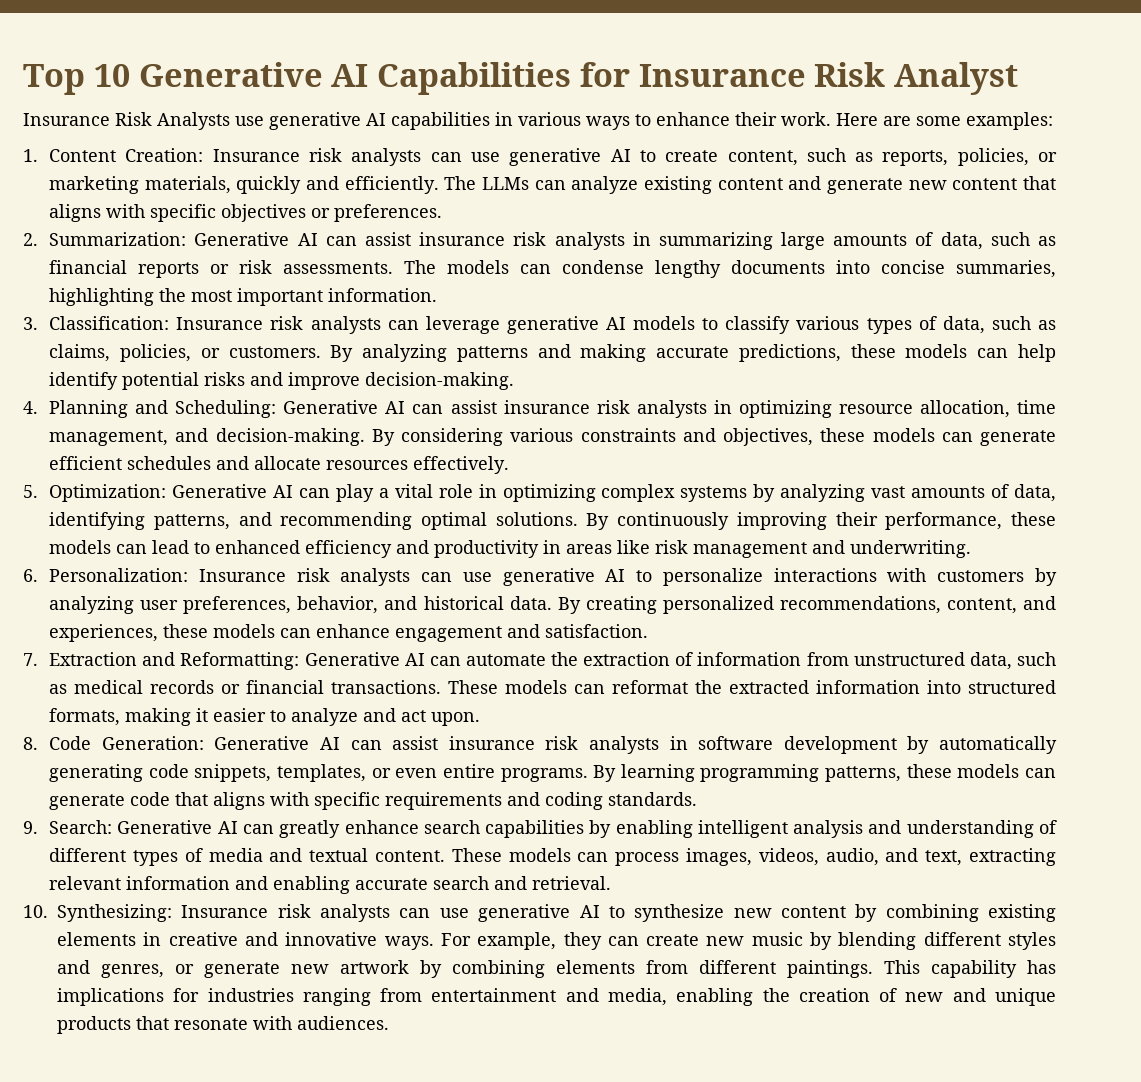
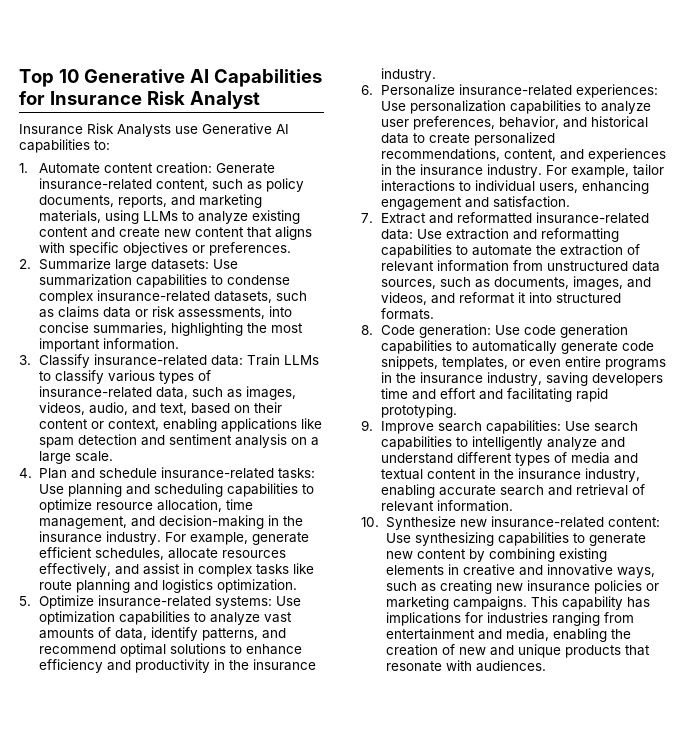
[269,112,361,130] generative -> [202,123,272,135] Generative
[495,112,1053,130] [23,148,1057,166] [49,176,566,194] in various ways to enhance their work. Here are some examples: // 1. Content Creation: Insurance risk analysts can use generative AI to create content, such as reports, policies, or marketing materials, quickly and efficiently. The LLMs can -> [94,140,110,150] [19,162,275,174] [38,178,304,192] [38,194,262,208] [38,210,194,224] to: // 1. Automate content creation: Generate insurance-related content, such as policy documents, reports, and marketing materials, using LLMs to
[827,178,904,194] generate -> [118,227,160,238] create
[49,232,1056,250] [49,260,826,278] Summarization: Generative AI can assist insurance risk analysts in summarizing large amounts of data, such as financial reports or risk assessments. The models can condense lengthy documents -> [38,258,238,272] [38,274,290,288] [38,290,307,304] [38,306,265,319] Summarize large datasets: Use summarization capabilities to condense complex insurance-related datasets, such as claims data or risk assessments,
[49,316,696,334] Classification: Insurance risk analysts can leverage generative AI models -> [38,354,319,368] Classify insurance-related data: Train LLMs
[942,316,1056,334] [49,344,1056,362] [49,372,515,390] [23,400,832,418] data, such as claims, policies, or customers. By analyzing patterns and making accurate predictions, these models can help identify potential risks and improve decision-making. // 4. Planning and Scheduling: Generative AI can assist insurance risk analysts in optimizing -> [38,386,296,400] [38,402,282,415] [38,418,322,432] [38,434,319,448] [38,451,113,464] [19,467,315,479] [38,483,314,497] [38,499,92,513] insurance-related data, such as images, videos, audio, and text, based on their content or context, enabling applications like spam detection and sentiment analysis on a large scale. // 4. Plan and schedule insurance-related tasks: Use planning and scheduling capabilities to optimize
[215,428,1056,446] [49,456,510,474] [23,484,866,502] decision-making. By considering various constraints and objectives, these models can generate efficient schedules and allocate resources effectively. // 5. Optimization: Generative AI can play a vital role in optimizing complex systems by analyzing -> [158,515,303,529] [38,531,309,545] [38,547,286,560] [38,563,314,577] [38,579,297,593] [19,595,301,609] [38,611,260,625] decision-making in the insurance industry. For example, generate efficient schedules, allocate resources effectively, and assist in complex tasks like route planning and logistics optimization. // 5. Optimize insurance-related systems: Use optimization capabilities to analyze
[49,512,146,530] identifying -> [150,627,198,641] identify
[280,512,1056,530] [49,540,972,558] [23,568,1058,586] [49,596,135,614] recommending optimal solutions. By continuously improving their performance, these models can lead to enhanced efficiency and productivity in areas like risk management and underwriting. // 6. Personalization: Insurance risk analysts can use generative AI to personalize interactions with customers by analyzing -> [38,643,302,657] [38,659,316,673] [380,68,436,82] [361,84,658,98] [380,100,651,114] recommend optimal solutions to enhance efficiency and productivity in the insurance industry. // 6. Personalize insurance-related experiences: Use personalization capabilities to analyze
[509,596,657,614] data. By creating -> [380,133,470,144] data to create
[49,624,649,642] [23,652,461,670] experiences, these models can enhance engagement and satisfaction. // 7. Extraction and Reformatting: Generative AI can -> [587,148,666,162] [380,164,664,178] [380,180,649,194] [380,196,570,210] [361,212,649,224] [380,228,619,242] [380,244,468,258] experiences in the insurance industry. For example, tailor interactions to individual users, enhancing engagement and satisfaction. // 7. Extract and reformatted insurance-related data: Use extraction and reformatting capabilities to
(694, 659) none -> [380,261,434,272] relevant
[969,652,1057,670] [49,680,1057,694] [49,708,481,726] [23,736,1057,754] [49,764,144,782] data, such as medical records or financial transactions. These models can reformat the extracted information into structured formats, making it easier to analyze and act upon. // 8. Code Generation: Generative AI can assist insurance risk analysts in software development by automatically generating -> [631,261,660,272] [380,276,651,290] [380,292,621,305] [380,308,434,320] [361,324,628,338] [380,340,618,354] data sources, such as documents, images, and videos, and reformat it into structured formats. // 8. Code generation: Use code generation capabilities to automatically generate
[500,764,1057,782] [49,792,698,810] [23,820,1057,838] programs. By learning programming patterns, these models can generate code that aligns with specific requirements and coding standards. // 9. Search: Generative AI can greatly enhance search capabilities by enabling intelligent analysis and understanding of -> [604,359,666,370] [380,372,663,386] [380,388,608,402] [380,404,457,418] [361,420,638,434] [380,436,625,450] [380,453,453,464] programs in the insurance industry, saving developers time and effort and facilitating rapid prototyping. // 9. Improve search capabilities: Use search capabilities to intelligently analyze and understand
[374,848,1056,866] [49,876,612,894] [23,904,725,922] content. These models can process images, videos, audio, and text, extracting relevant information and enabling accurate search and retrieval. // 10. Synthesizing: Insurance risk analysts can use generative AI to synthesize -> [426,468,640,482] [380,484,645,498] [380,500,513,512] [361,516,660,530] [385,532,646,546] content in the insurance industry, enabling accurate search and retrieval of relevant information. // 10. Synthesize new insurance-related content: Use synthesizing capabilities to generate
[384,932,1056,950] [57,960,873,978] ways. For example, they can create new music by blending different styles and genres, or generate new artwork by combining elements from different paintings. -> [616,567,655,578] [385,580,659,594] [385,596,527,610] ways, such as creating new insurance policies or marketing campaigns.

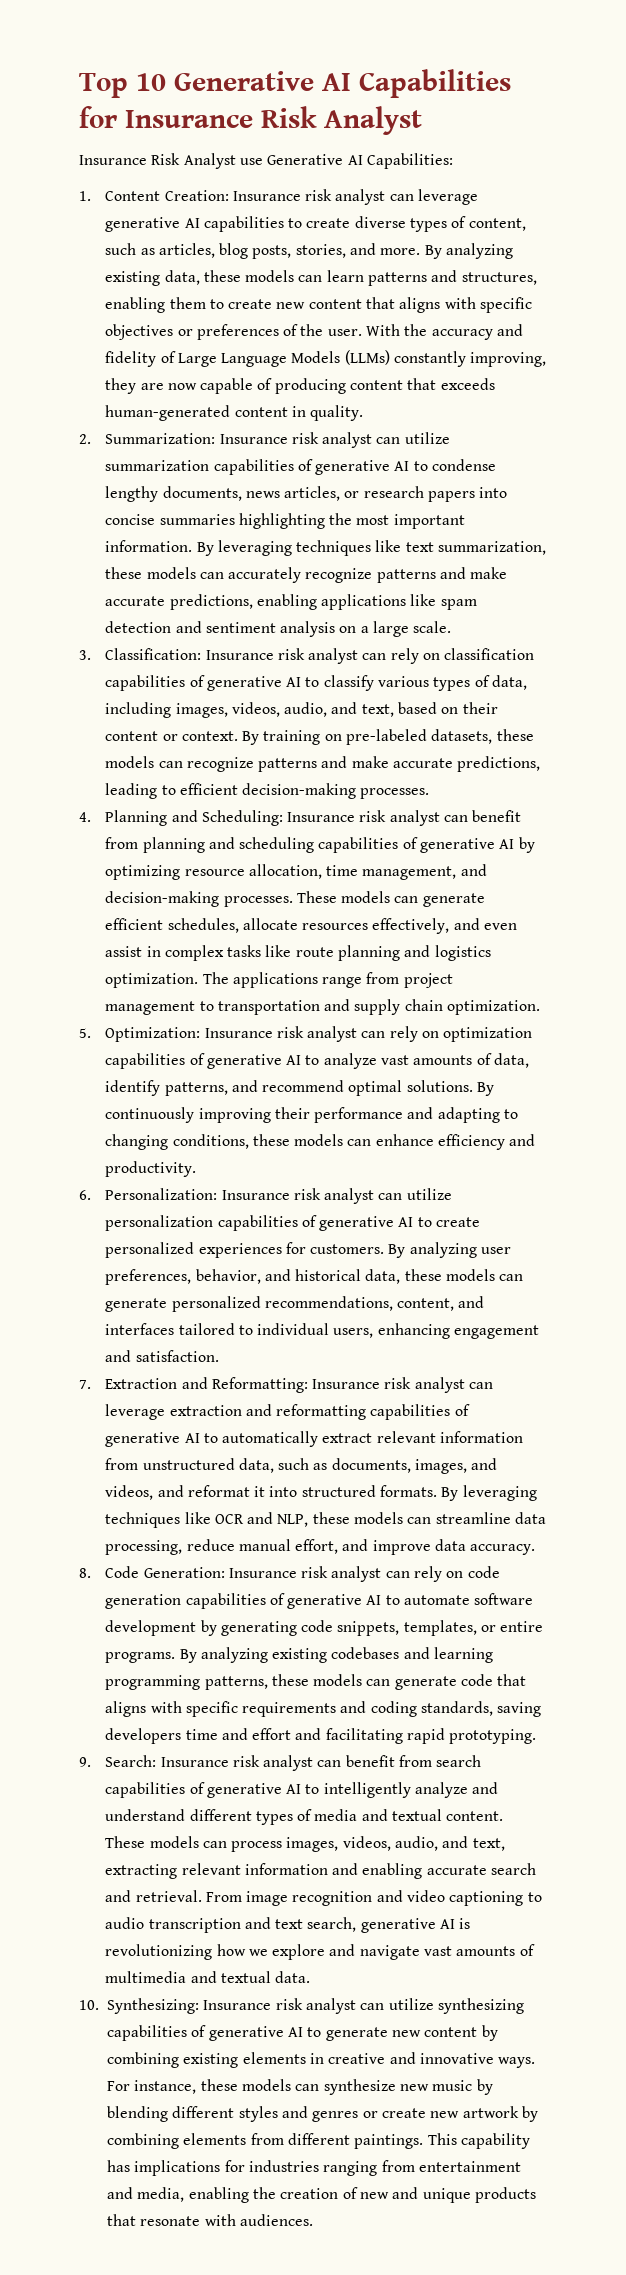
[117,124,171,137] Analysts -> [183,153,236,169] Analyst
[19,139,110,153] capabilities to: -> [366,153,453,169] Capabilities:
[38,162,275,174] [38,178,304,192] [38,194,262,208] [38,210,300,224] [38,227,115,238] Automate content creation: Generate insurance-related content, such as policy documents, reports, and marketing materials, using LLMs to analyze existing content and -> [105,189,479,205] [105,216,526,232] [105,243,514,259] [105,270,537,286] [105,297,224,313] Content Creation: Insurance risk analyst can leverage generative AI capabilities to create diverse types of content, such as articles, blog posts, stories, and more. By analyzing existing data, these models can learn patterns and structures, enabling them to
[208,242,291,256] [19,258,238,272] [38,274,290,288] [38,290,307,304] [38,306,265,319] preferences. // 2. Summarize large datasets: Use summarization capabilities to condense complex insurance-related datasets, such as claims data or risk assessments, -> [196,324,524,340] [105,350,547,367] [105,378,495,394] [105,405,364,421] [79,432,450,448] [105,459,497,475] [105,486,476,502] preferences of the user. With the accuracy and fidelity of Large Language Models (LLMs) constantly improving, they are now capable of producing content that exceeds human-generated content in quality. // 2. Summarization: Insurance risk analyst can utilize summarization capabilities of generative AI to condense lengthy documents, news articles, or research papers
[92,322,167,335] summaries, -> [159,514,235,525] summaries
[19,354,319,368] [38,370,211,384] [38,386,296,400] [38,402,282,415] [38,419,159,431] // 3. Classify insurance-related data: Train LLMs to classify various types of insurance-related data, such as images, videos, audio, and text, based on their content or context, -> [196,540,547,556] [105,567,508,583] [105,594,253,610] By leveraging techniques like text summarization, these models can accurately recognize patterns and make accurate predictions,
[19,467,315,479] [38,483,314,497] [38,499,92,513] 4. Plan and schedule insurance-related tasks: Use planning and scheduling capabilities to optimize -> [79,648,535,664] [105,675,528,691] [105,702,498,718] [105,729,534,745] [105,756,541,772] [105,783,430,799] [79,810,522,826] [105,837,535,853] [105,865,181,880] 3. Classification: Insurance risk analyst can rely on classification capabilities of generative AI to classify various types of data, including images, videos, audio, and text, based on their content or context. By training on pre-labeled datasets, these models can recognize patterns and make accurate predictions, leading to efficient decision-making processes. // 4. Planning and Scheduling: Insurance risk analyst can benefit from planning and scheduling capabilities of generative AI by optimizing
[267,515,303,526] [38,531,248,545] in the insurance industry. For example, -> [223,891,419,907] processes. These models can
(139, 569) none -> [484,923,518,930] even
[19,595,301,609] [38,611,190,625] // 5. Optimize insurance-related systems: Use optimization capabilities -> [202,972,453,988] [105,999,541,1015] [79,1026,533,1042] [105,1053,302,1069] The applications range from project management to transportation and supply chain optimization. // 5. Optimization: Insurance risk analyst can rely on optimization capabilities of generative AI
[169,643,302,655] [38,659,316,673] [380,68,436,82] [361,84,658,98] [380,100,651,114] solutions to enhance efficiency and productivity in the insurance industry. // 6. Personalize insurance-related experiences: Use personalization capabilities to analyze -> [406,1080,495,1096] [105,1107,519,1123] [105,1134,536,1150] [105,1161,197,1177] [79,1188,452,1204] [105,1215,481,1231] [105,1242,477,1258] solutions. By continuously improving their performance and adapting to changing conditions, these models can enhance efficiency and productivity. // 6. Personalization: Insurance risk analyst can utilize personalization capabilities of generative AI to create personalized experiences for customers. By analyzing
[380,132,555,146] [380,148,666,162] [380,164,664,178] [380,180,455,192] data to create personalized recommendations, content, and experiences in the insurance industry. For example, tailor interactions -> [365,1269,524,1284] [105,1296,485,1312] [105,1323,235,1335] data, these models can generate personalized recommendations, content, and interfaces tailored
[380,212,649,224] [380,228,619,242] [380,244,640,258] Extract and reformatted insurance-related data: Use extraction and reformatting capabilities to automate the extraction of -> [105,1377,494,1393] [105,1404,470,1420] [105,1431,373,1447] Extraction and Reformatting: Insurance risk analyst can leverage extraction and reformatting capabilities of generative AI to automatically extract
[631,261,660,272] [380,279,436,289] data sources, -> [238,1458,274,1473] data,
[361,324,628,338] [380,340,654,354] [380,356,666,370] [380,372,542,386] // 8. Code generation: Use code generation capabilities to automatically generate code snippets, templates, or even entire programs in the insurance industry, -> [441,1485,537,1501] [105,1512,547,1528] [105,1539,536,1555] [79,1566,500,1582] [105,1593,534,1609] [105,1620,544,1636] [105,1647,494,1663] [105,1674,527,1690] [105,1701,494,1717] By leveraging techniques like OCR and NLP, these models can streamline data processing, reduce manual effort, and improve data accuracy. // 8. Code Generation: Insurance risk analyst can rely on code generation capabilities of generative AI to automate software development by generating code snippets, templates, or entire programs. By analyzing existing codebases and learning programming patterns, these models can generate code that aligns with specific requirements and coding standards,
[380,420,638,434] [380,436,452,450] Improve search capabilities: Use search capabilities -> [105,1755,482,1771] [105,1782,302,1798] Search: Insurance risk analyst can benefit from search capabilities of generative AI
[426,468,640,482] [380,484,645,498] [380,500,513,512] [361,516,660,530] [385,532,569,546] content in the insurance industry, enabling accurate search and retrieval of relevant information. // 10. Synthesize new insurance-related content: Use synthesizing capabilities -> [446,1811,504,1821] [105,1836,505,1852] [105,1863,537,1879] [105,1890,542,1906] [105,1917,471,1933] [105,1944,535,1960] [105,1971,311,1983] [79,1998,524,2014] [107,2025,303,2041] content. These models can process images, videos, audio, and text, extracting relevant information and enabling accurate search and retrieval. From image recognition and video captioning to audio transcription and text search, generative AI is revolutionizing how we explore and navigate vast amounts of multimedia and textual data. // 10. Synthesizing: Insurance risk analyst can utilize synthesizing capabilities of generative AI
[616,567,655,578] [385,580,659,594] [385,596,527,610] ways, such as creating new insurance policies or marketing campaigns. -> [498,2057,536,2068] [107,2079,493,2095] [107,2106,538,2122] [107,2133,424,2149] ways. For instance, these models can synthesize new music by blending different styles and genres or create new artwork by combining elements from different paintings.

